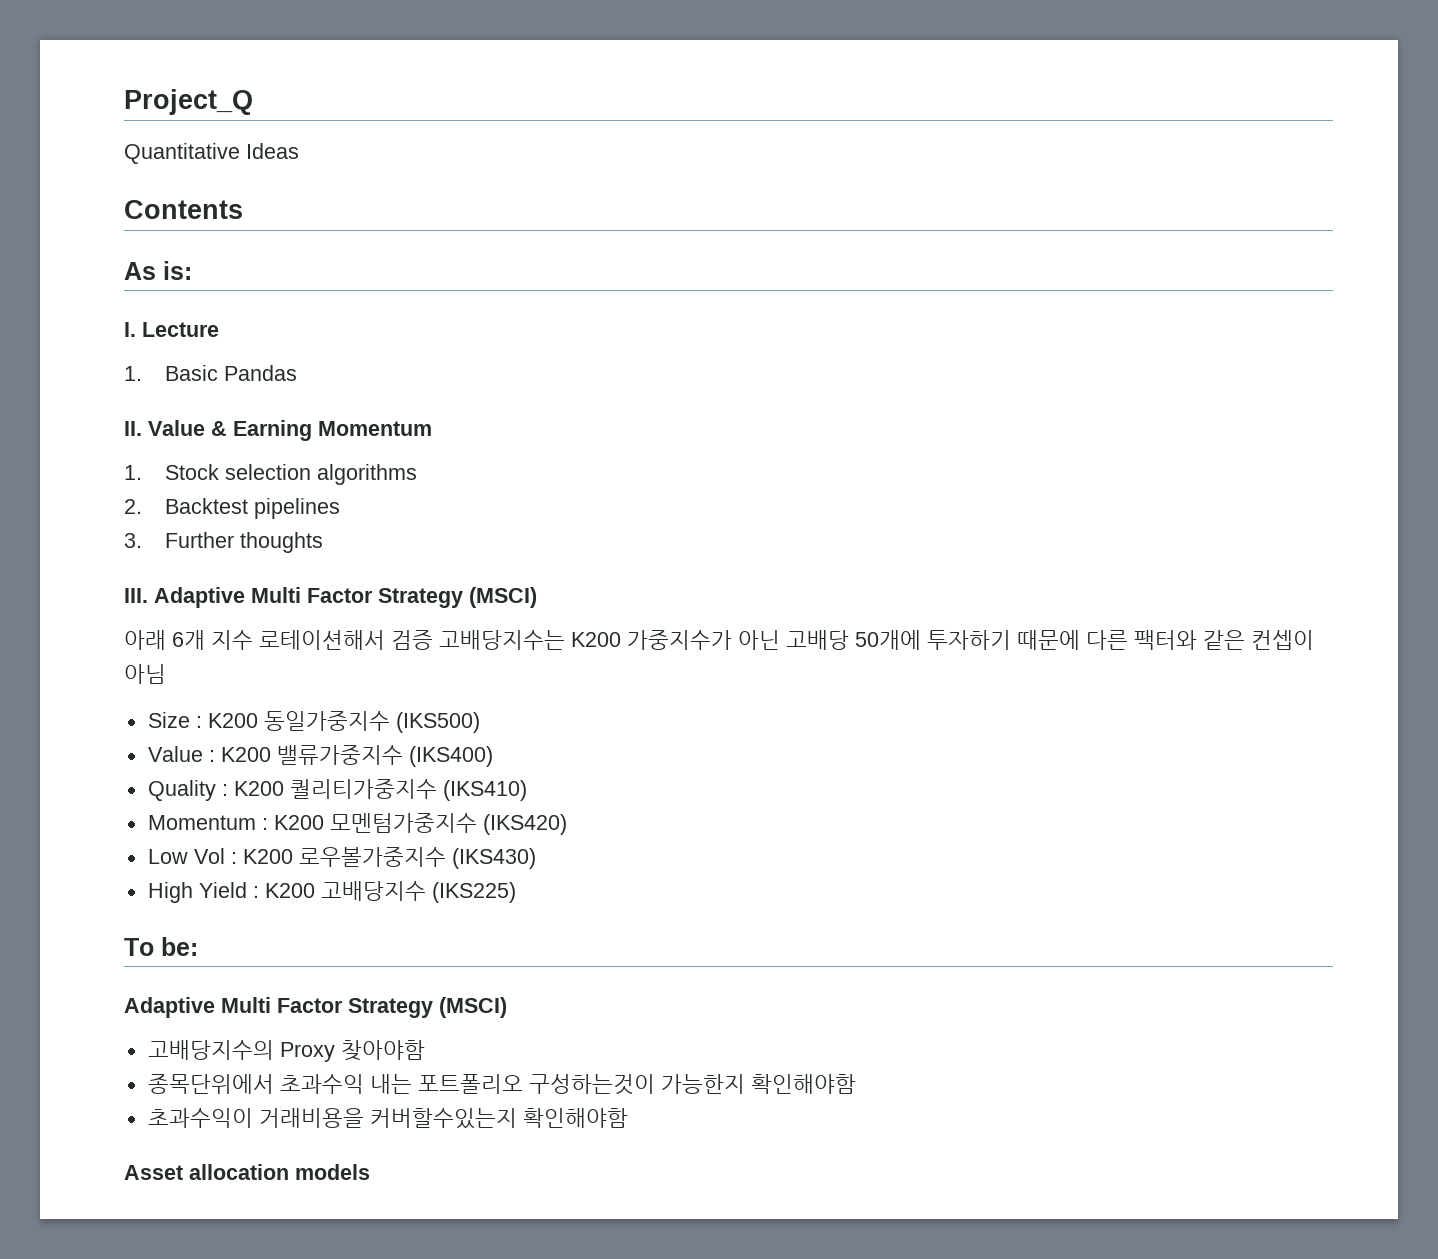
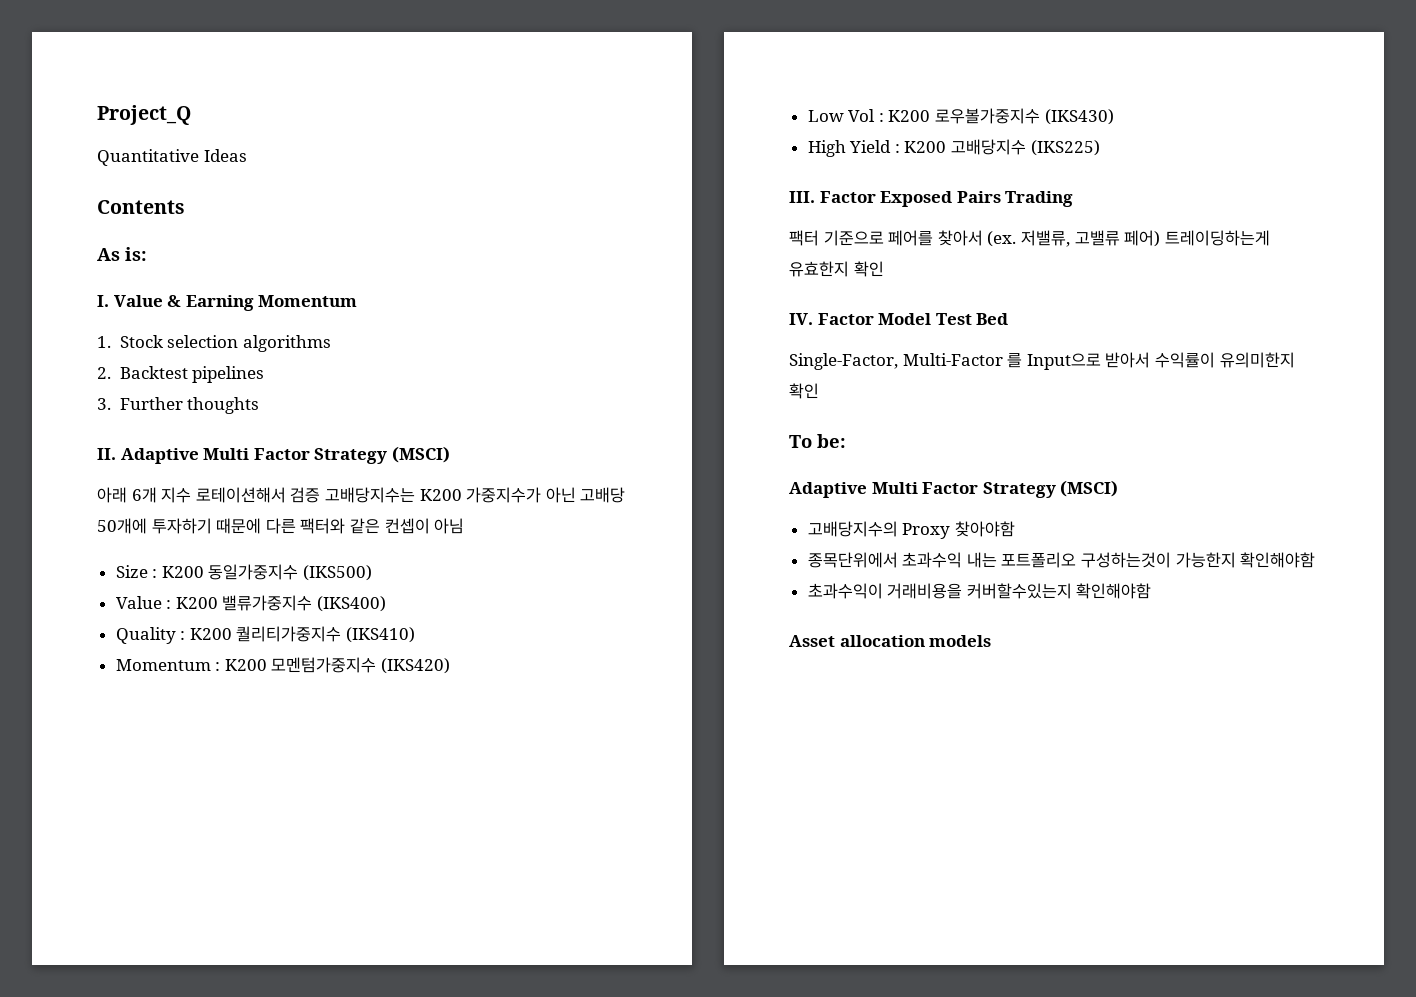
[142,322,219,337] [124,365,297,381] [124,421,142,436] Lecture // 1. Basic Pandas // II. -> (109, 301) none
[124,588,148,603] III. -> [97,448,116,460] II.
(516, 892) none -> [789,191,1074,207] [789,230,1270,247] [789,261,884,277] [789,313,1009,325] [789,352,1295,370] [789,383,819,399] // III. Factor Exposed Pairs Trading // 팩터 기준으로 페어를 찾아서 (ex. 저밸류, 고밸류 페어) 트레이딩하는게 유효한지 확인 // IV. Factor Model Test Bed // Single-Factor, Multi-Factor 를 Input으로 받아서 수익률이 유의미한지 확인

